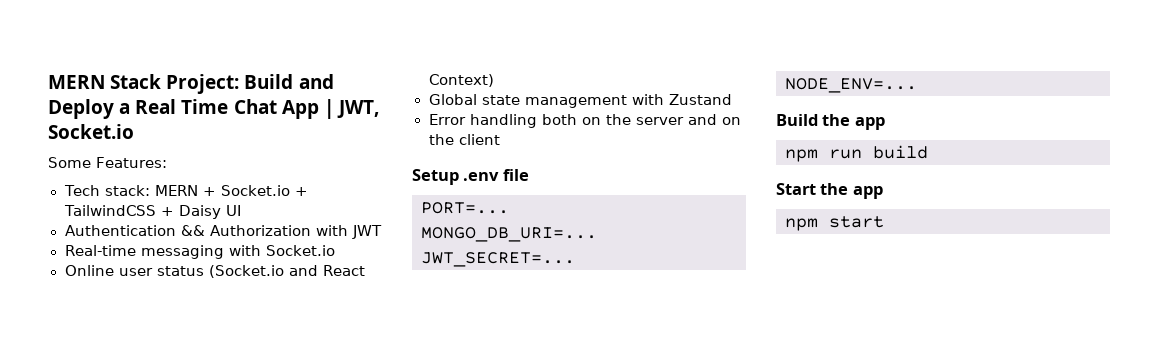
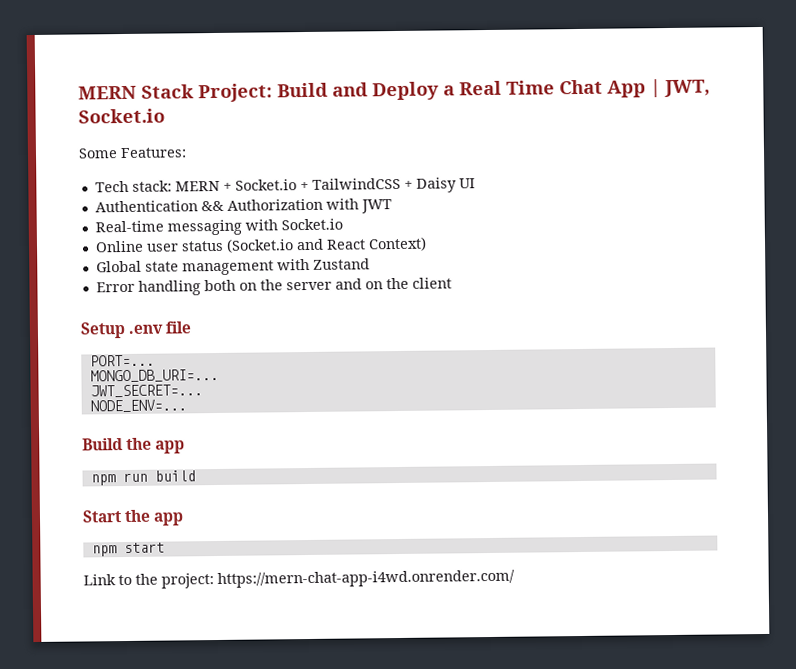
(884, 222) none -> [83,569,515,589] // Link to the project: https://mern-chat-app-i4wd.onrender.com/

